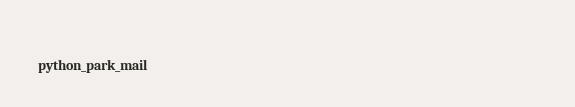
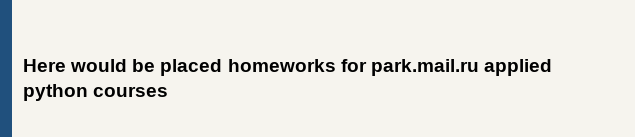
[38,59,148,73] python_park_mail -> [23,59,552,76] [23,84,169,101] Here would be placed homeworks for park.mail.ru applied python courses

